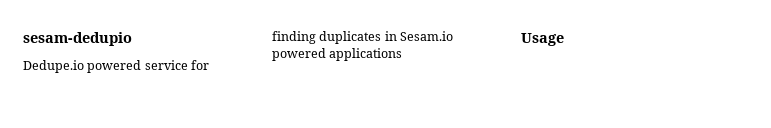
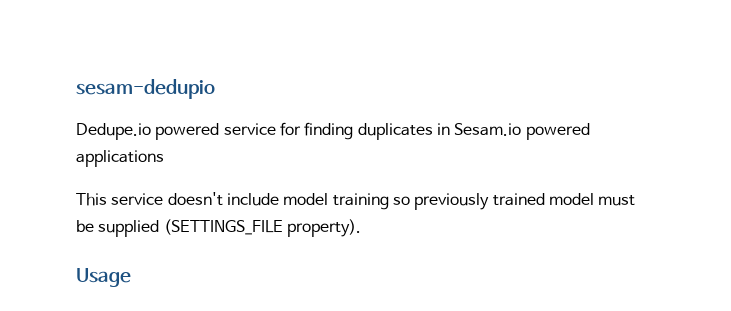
(403, 54) none -> [76,192,636,210] [76,219,361,237] // This service doesn't include model training so previously trained model must be supplied (SETTINGS_FILE property).

